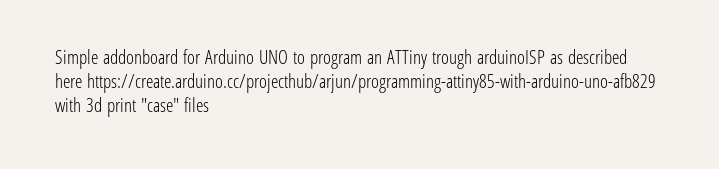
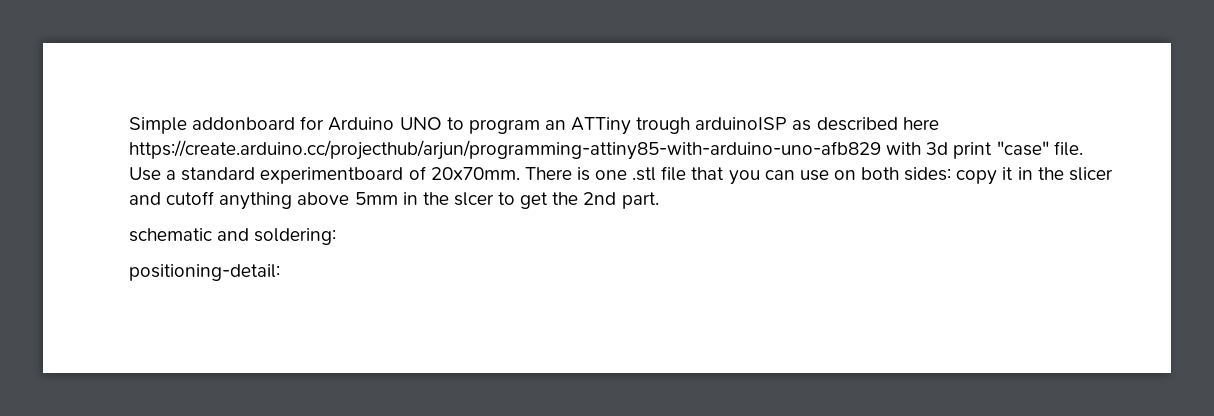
[183,97,209,112] files -> [1053,141,1083,156] [129,166,1113,185] [129,191,659,210] [129,228,337,245] [129,264,280,281] file. Use a standard experimentboard of 20x70mm. There is one .stl file that you can use on both sides: copy it in the slicer and cutoff anything above 5mm in the slcer to get the 2nd part. // schematic and soldering: // positioning-detail:

